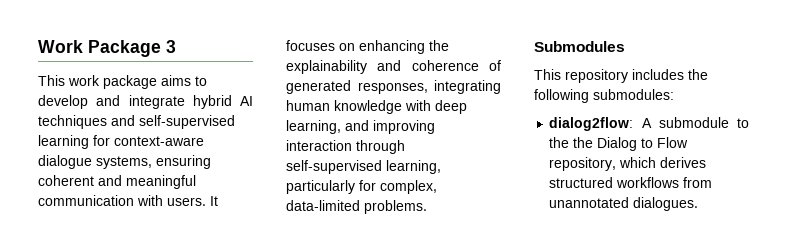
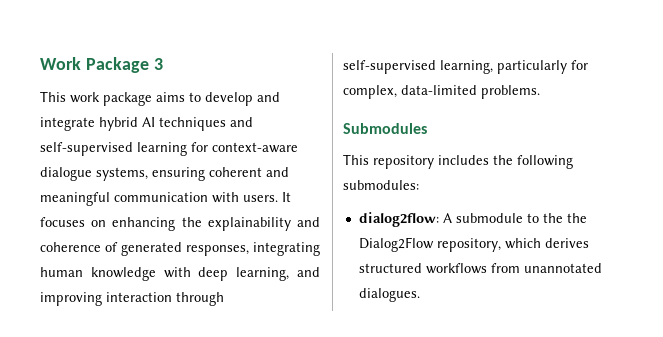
[597,137,689,151] Dialog to Flow -> [358,237,434,252] Dialog2Flow

